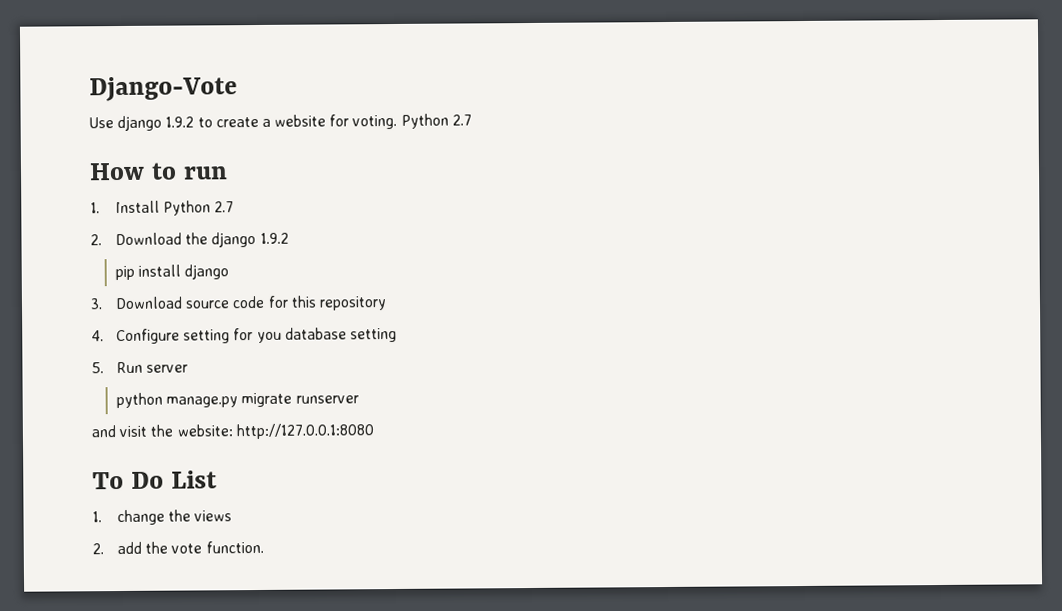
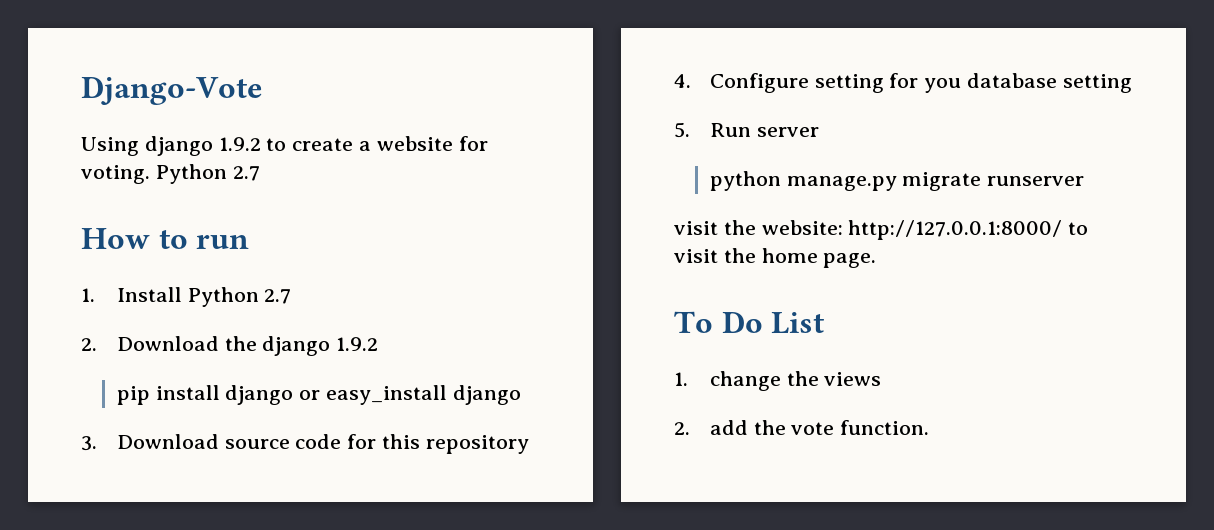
[89,117,114,129] Use -> [81,137,139,156] Using
(230, 272) none -> [299,385,521,405] or easy_install django
[91,425,116,438] and -> (1085, 181) none
[235,423,374,440] http://127.0.0.1:8080 -> [848,220,1089,240] [674,248,877,268] http://127.0.0.1:8000/ to visit the home page.

